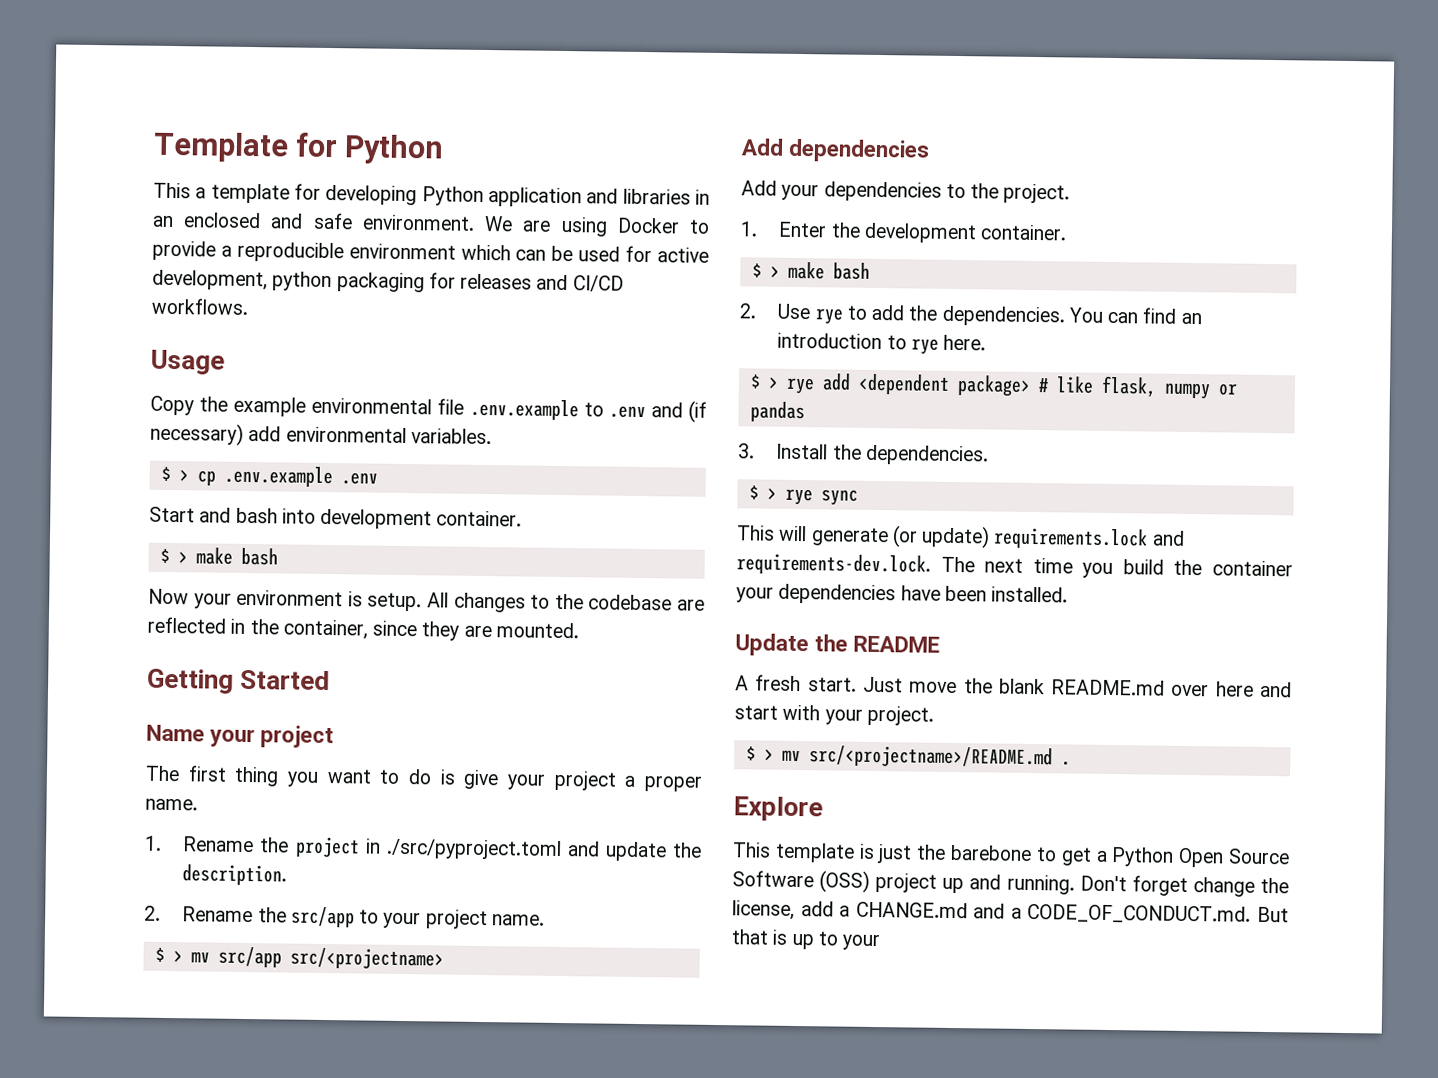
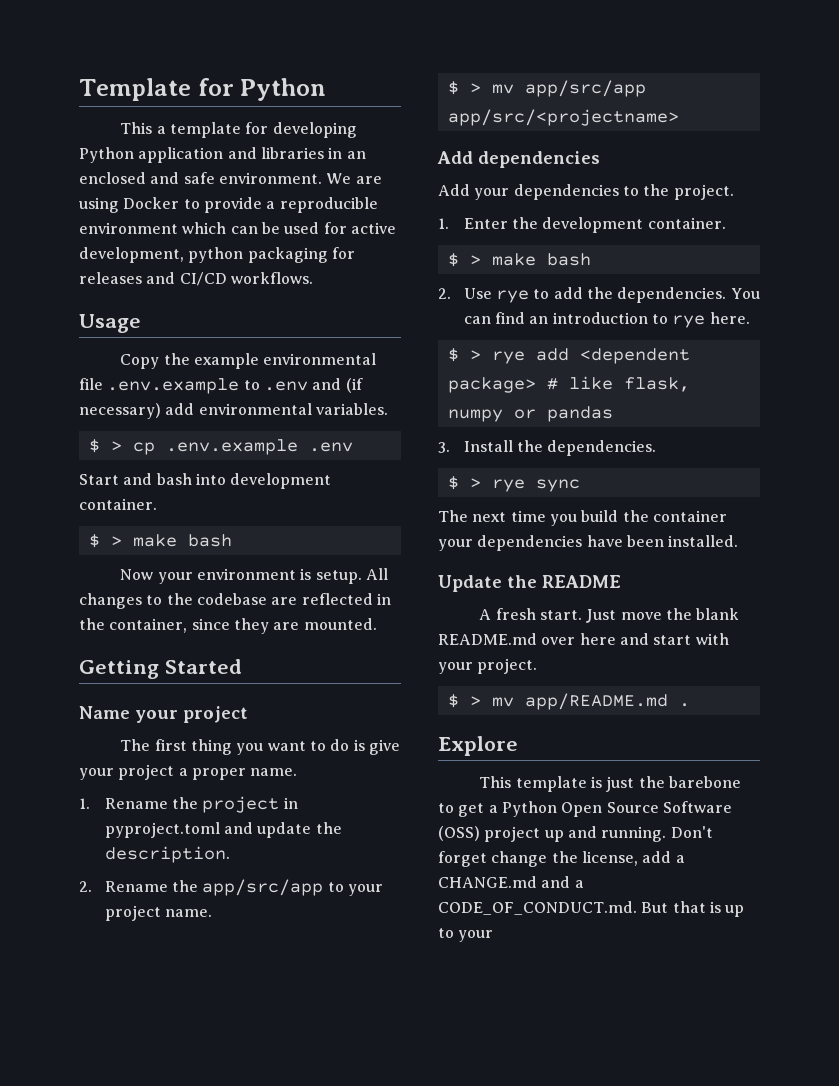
[385,838,562,861] ./src/pyproject.toml -> [104,822,220,838] pyproject.toml
[290,906,355,928] src/app -> [202,879,324,896] app/src/app
[217,946,444,970] src/app src/<projectname> -> [524,80,646,97] [447,109,679,126] app/src/app app/src/<projectname>
[736,525,1185,550] [736,553,931,576] This will generate (or update) requirements.lock and requirements-dev.lock. -> (580, 485) none
[808,745,1053,769] src/<projectname>/README.md -> [524,693,668,710] app/README.md

